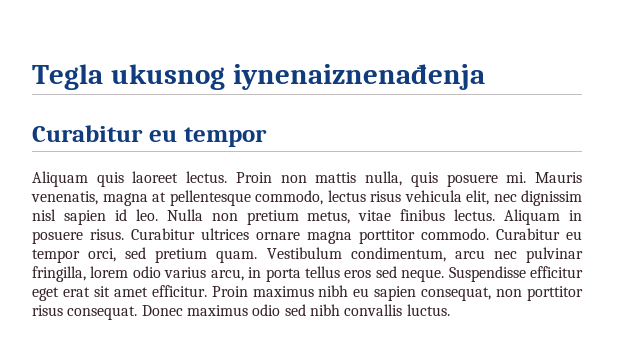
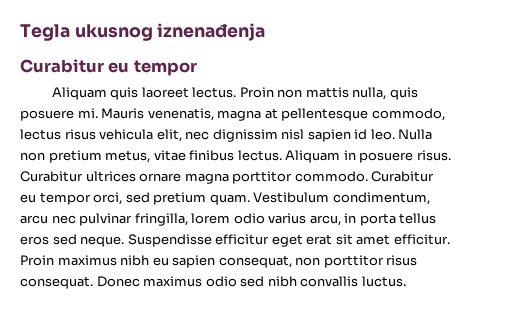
[232,64,485,90] iynenaiznenađenja -> [157,23,266,41] iznenađenja

